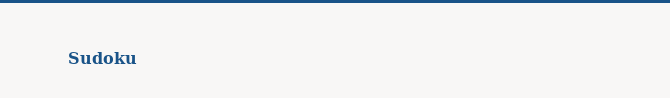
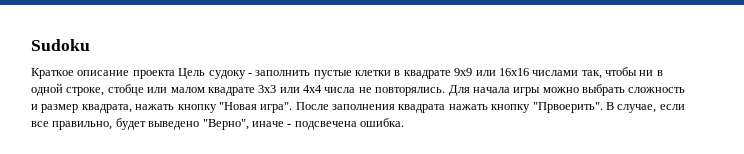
(137, 58) none -> [31,67,663,79] [31,83,686,96] [31,102,685,113] [31,118,404,130] // Краткое описание проекта Цель судоку - заполнить пустые клетки в квадрате 9х9 или 16х16 числами так, чтобы ни в одной строке, стобце или малом квадрате 3х3 или 4х4 числа не повторялись. Для начала игры можно выбрать сложность и размер квадрата, нажать кнопку "Новая игра". После заполнения квадрата нажать кнопку "Првоерить". В случае, если все правильно, будет выведено "Верно", иначе - подсвечена ошибка.

